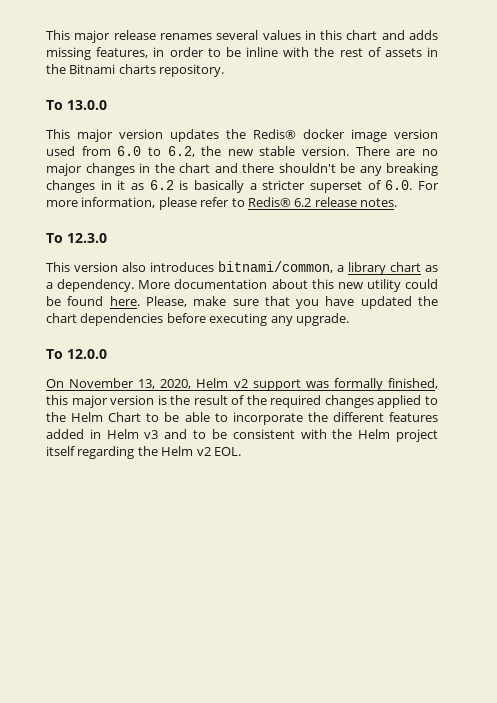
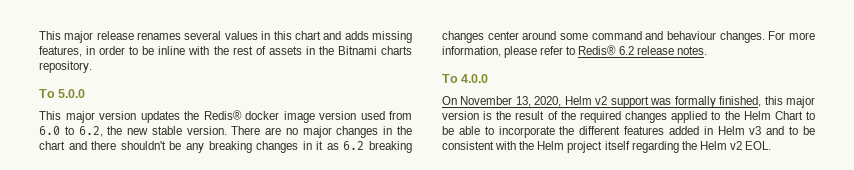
[66,100,107,110] 13.0.0 -> [58,89,86,98] 5.0.0
[179,180,413,193] is basically a stricter superset of 6.0. -> [368,141,412,153] [442,31,765,43] breaking changes center around some command and behaviour changes.
[66,233,107,243] [46,261,438,275] [46,279,438,292] [46,296,439,309] [46,313,349,326] [46,349,107,359] 12.3.0 // This version also introduces bitnami/common, a library chart as a dependency. More documentation about this new utility could be found here. Please, make sure that you have updated the chart dependencies before executing any upgrade. // To 12.0.0 -> [461,74,489,83] 4.0.0

